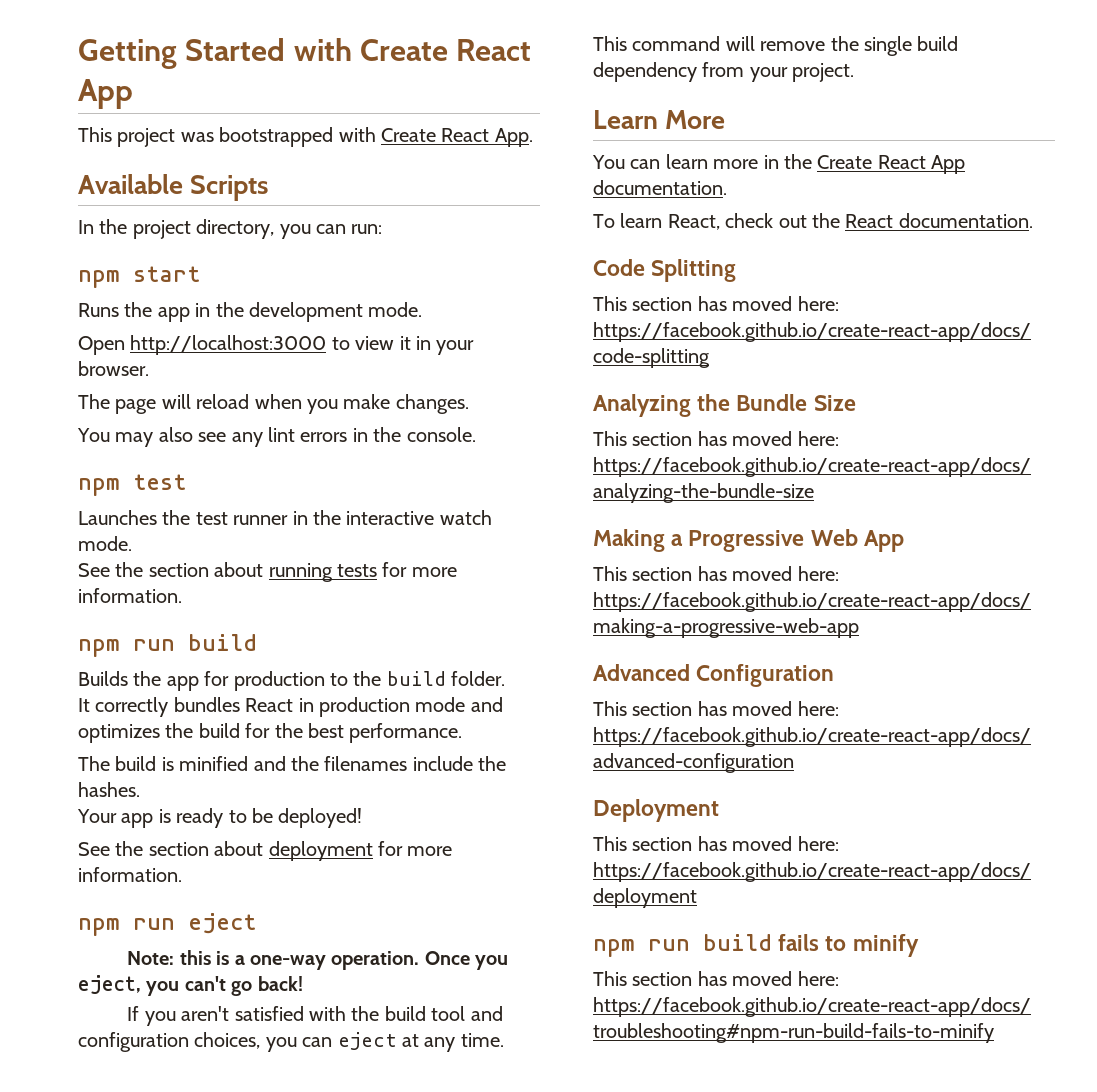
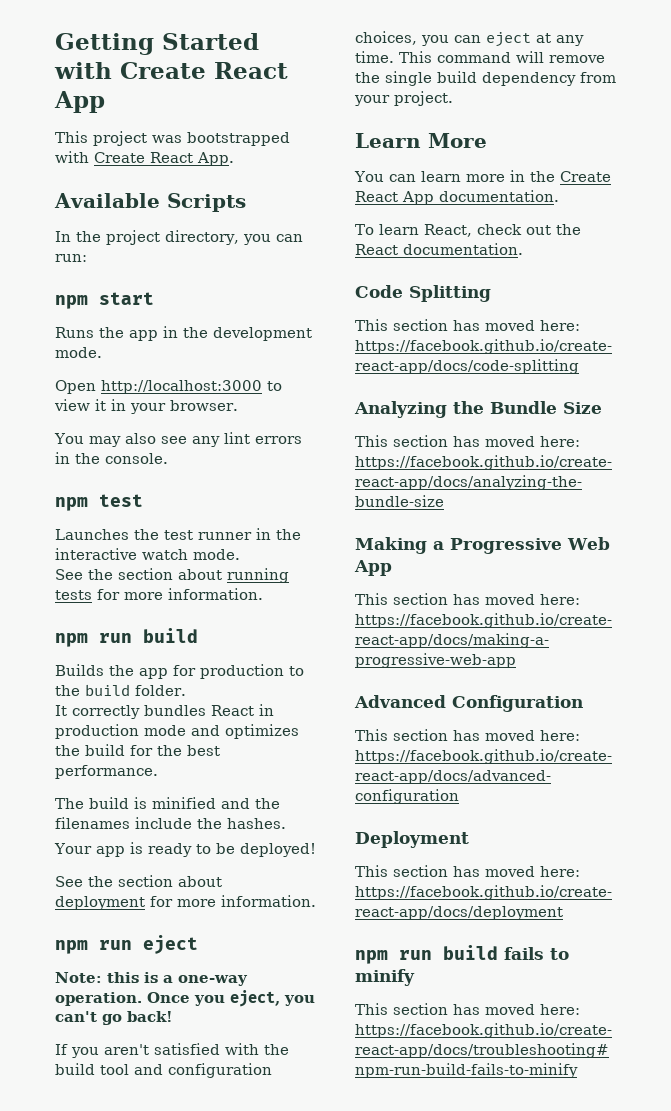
[78,394,469,414] // The page will reload when you make changes. -> (238, 405) none

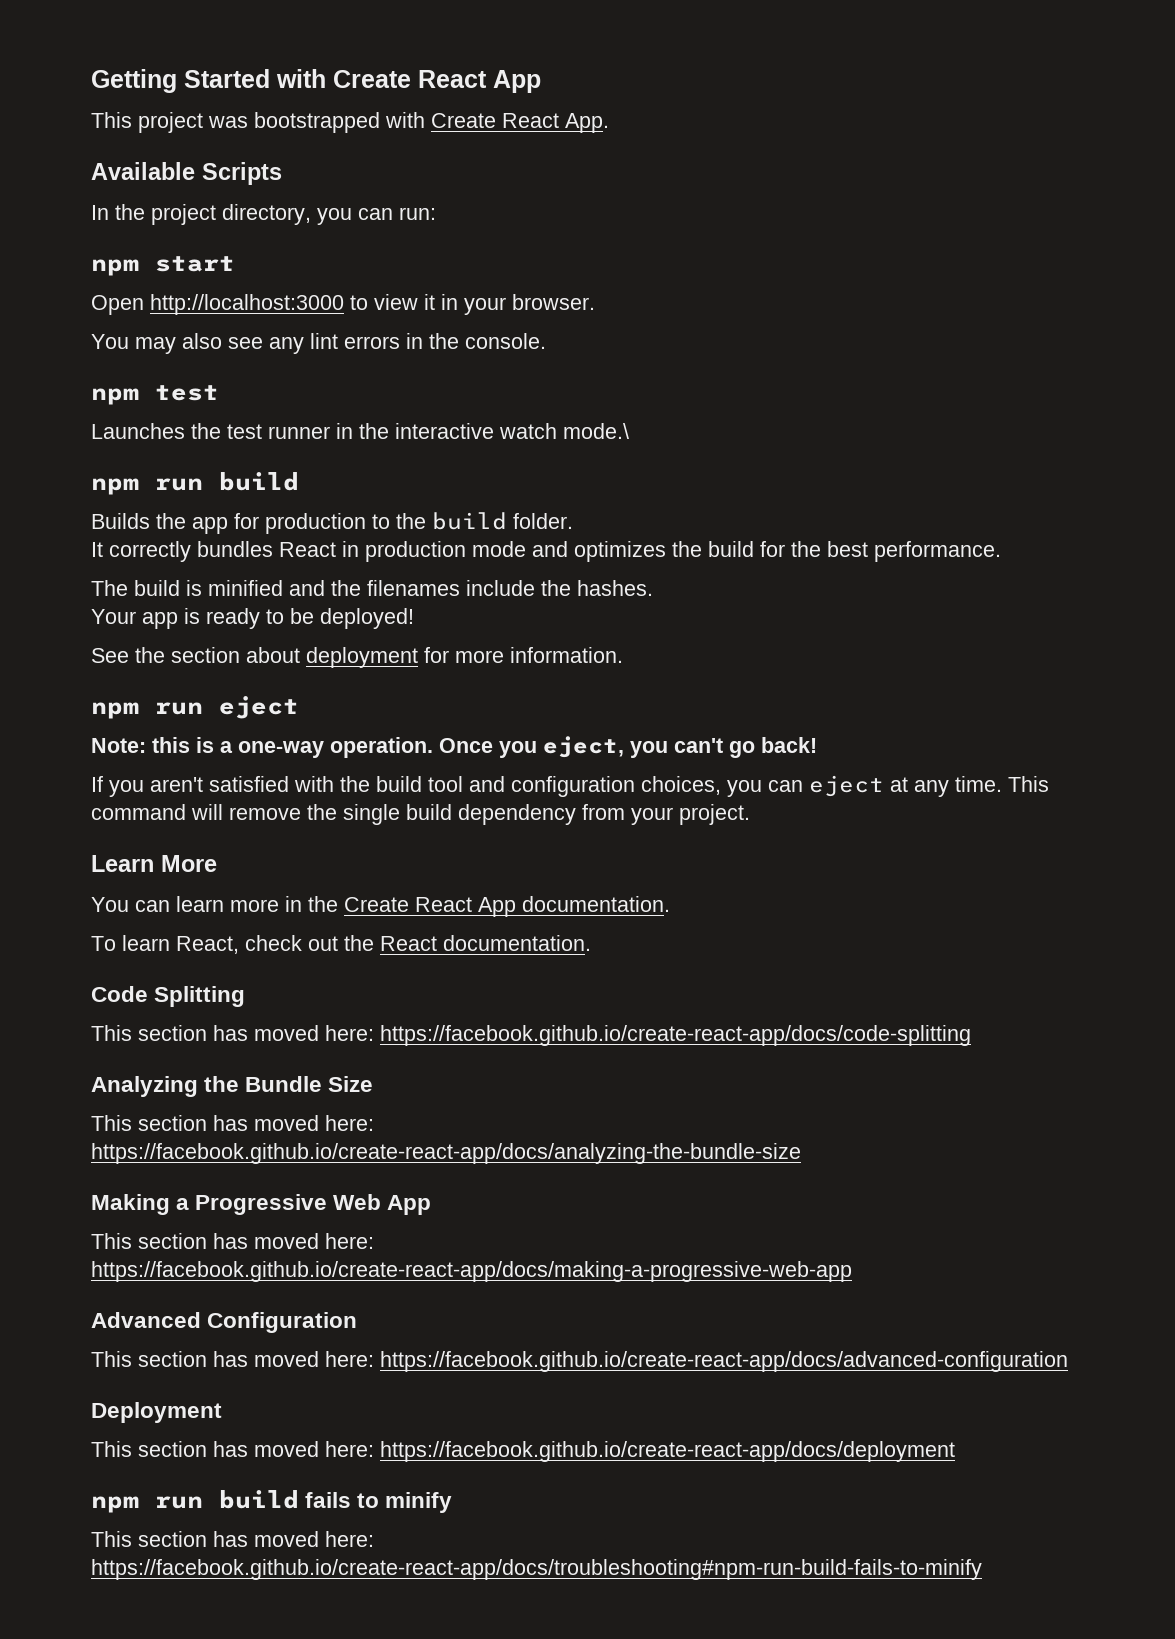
[55,326,312,341] [55,347,102,358] // Runs the app in the development mode. -> (235, 264) none
[193,549,240,560] [55,568,289,583] [55,588,263,600] mode. // See the section about running tests for more information. -> [563,423,629,439] mode.\

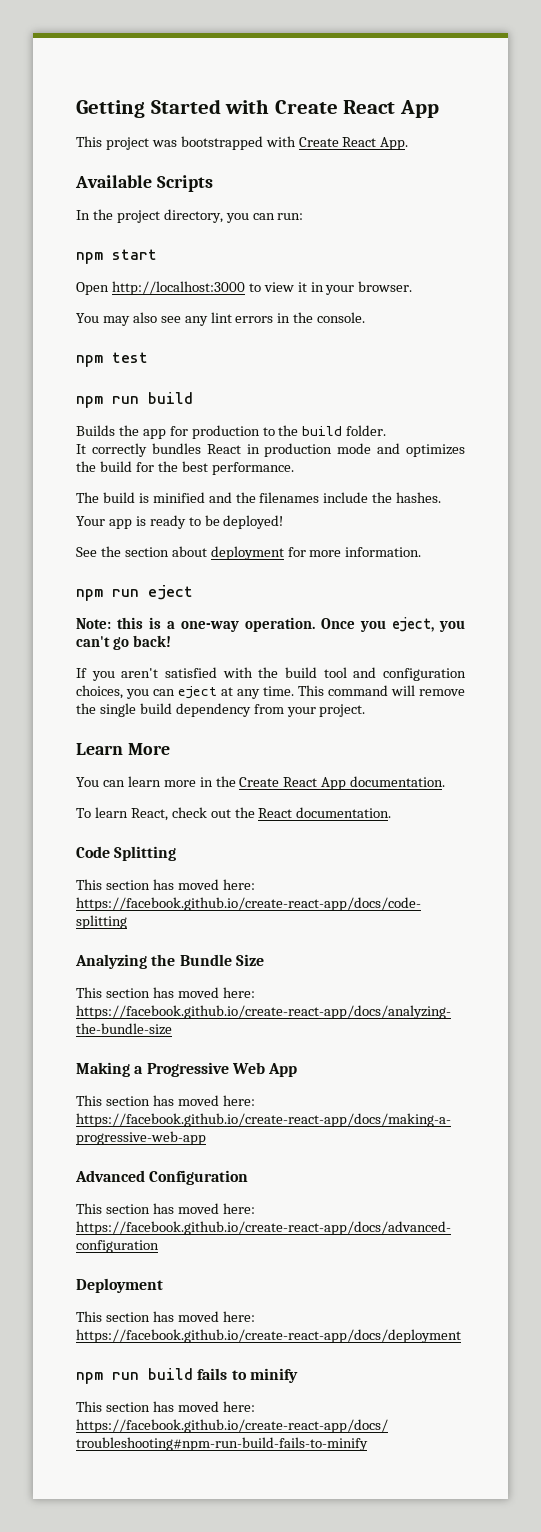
[91,423,629,439] // Launches the test runner in the interactive watch mode.\ -> (148, 357) none

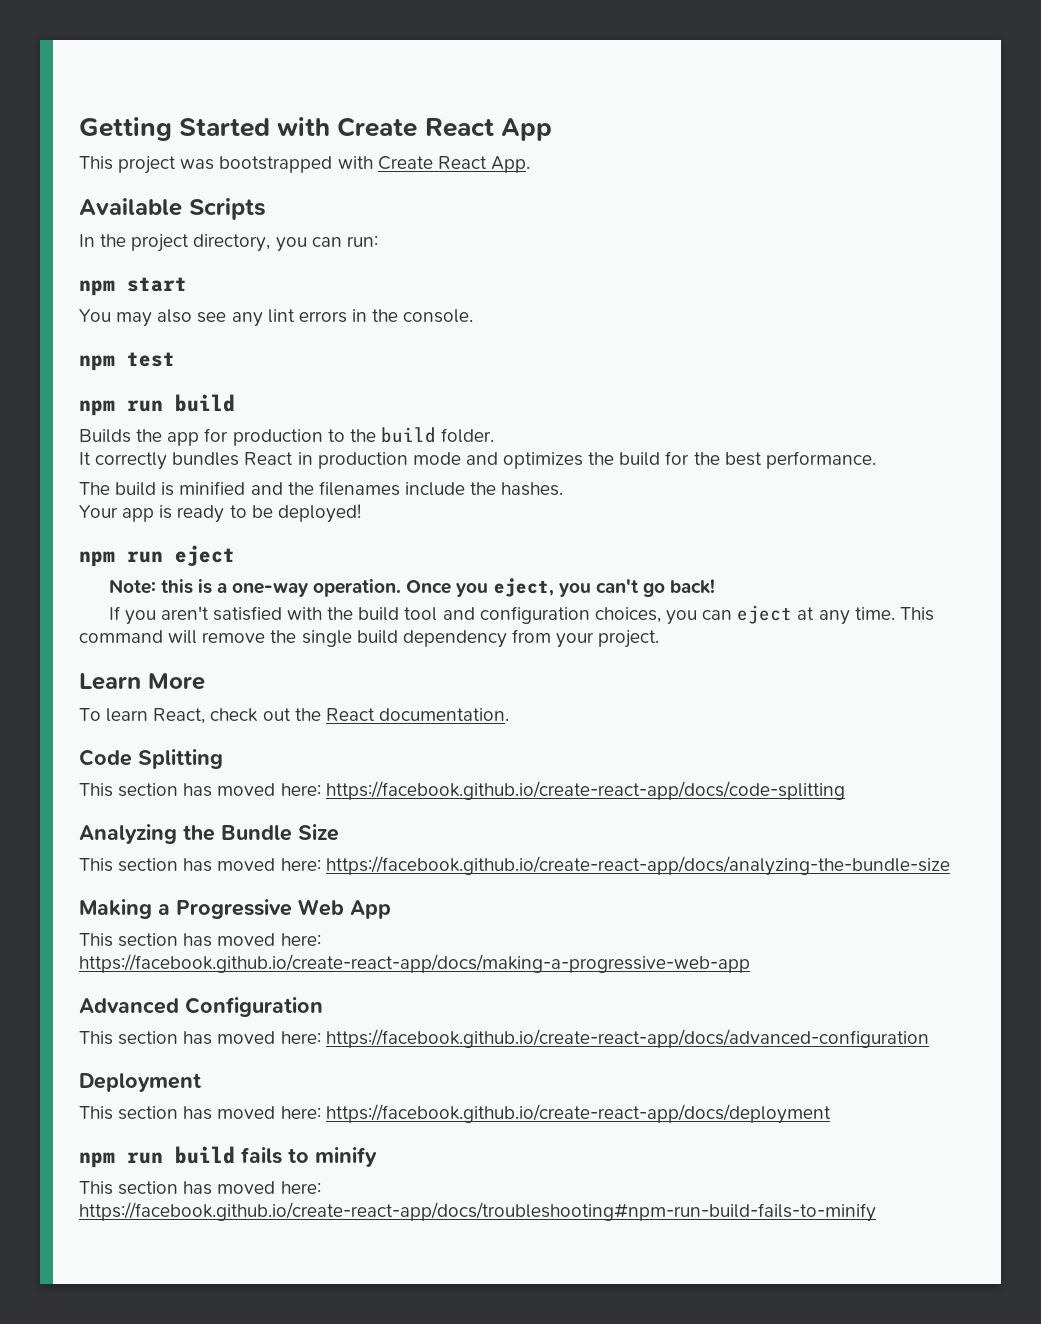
[76,281,413,295] // Open http://localhost:3000 to view it in your browser. -> (187, 284) none
[76,546,422,560] // See the section about deployment for more information. -> (361, 513) none
[76,776,446,790] // You can learn more in the Create React App documentation. -> (205, 681) none

